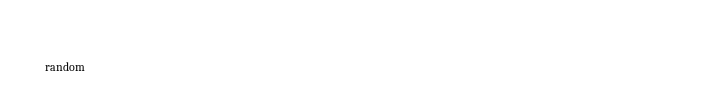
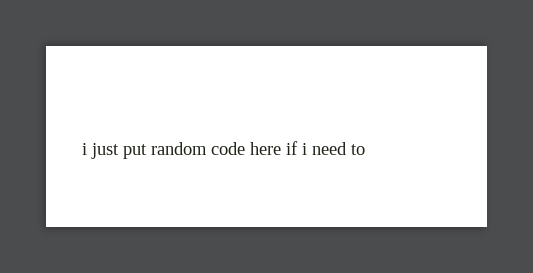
[45,62,85,71] random -> [82,141,365,159] i just put random code here if i need to

